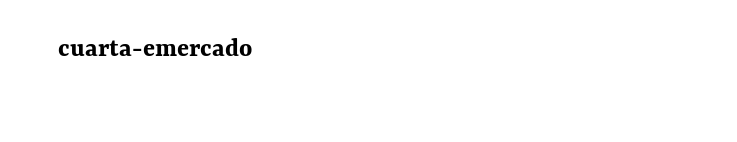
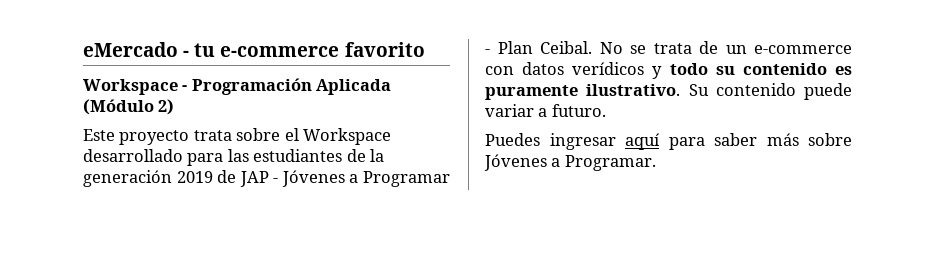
[58,38,252,56] cuarta-emercado -> [83,42,425,57] [83,78,392,95] [83,99,175,115] [83,128,392,145] [83,149,385,166] [83,170,450,187] [485,41,852,54] [485,62,852,79] [485,83,852,100] [485,104,606,117] [485,133,852,150] [484,154,656,171] eMercado - tu e-commerce favorito // Workspace - Programación Aplicada (Módulo 2) // Este proyecto trata sobre el Workspace desarrollado para las estudiantes de la generación 2019 de JAP - Jóvenes a Programar - Plan Ceibal. No se trata de un e-commerce con datos verídicos y todo su contenido es puramente ilustrativo. Su contenido puede variar a futuro. // Puedes ingresar aquí para saber más sobre Jóvenes a Programar.

